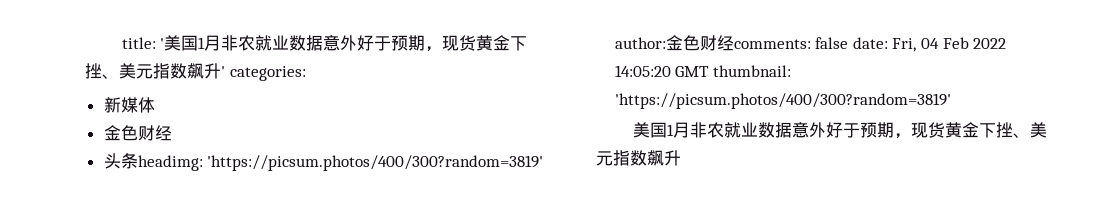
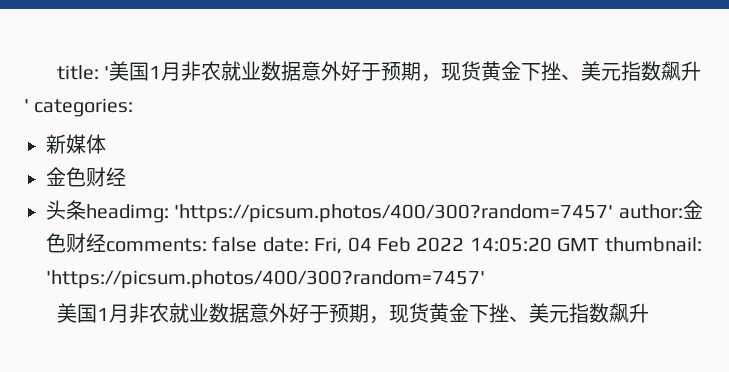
[207,155,544,171] 'https://picsum.photos/400/300?random=3819' -> [174,204,614,223] 'https://picsum.photos/400/300?random=7457'
[614,93,951,109] 'https://picsum.photos/400/300?random=3819' -> [46,270,485,289] 'https://picsum.photos/400/300?random=7457'

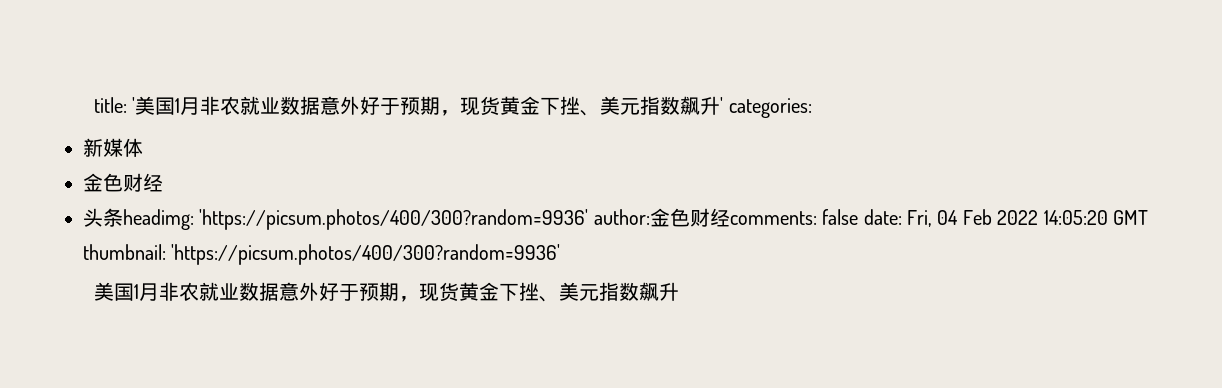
[174,204,614,223] 'https://picsum.photos/400/300?random=7457' -> [199,209,589,230] 'https://picsum.photos/400/300?random=9936'
[46,270,485,289] 'https://picsum.photos/400/300?random=7457' -> [171,244,561,265] 'https://picsum.photos/400/300?random=9936'

